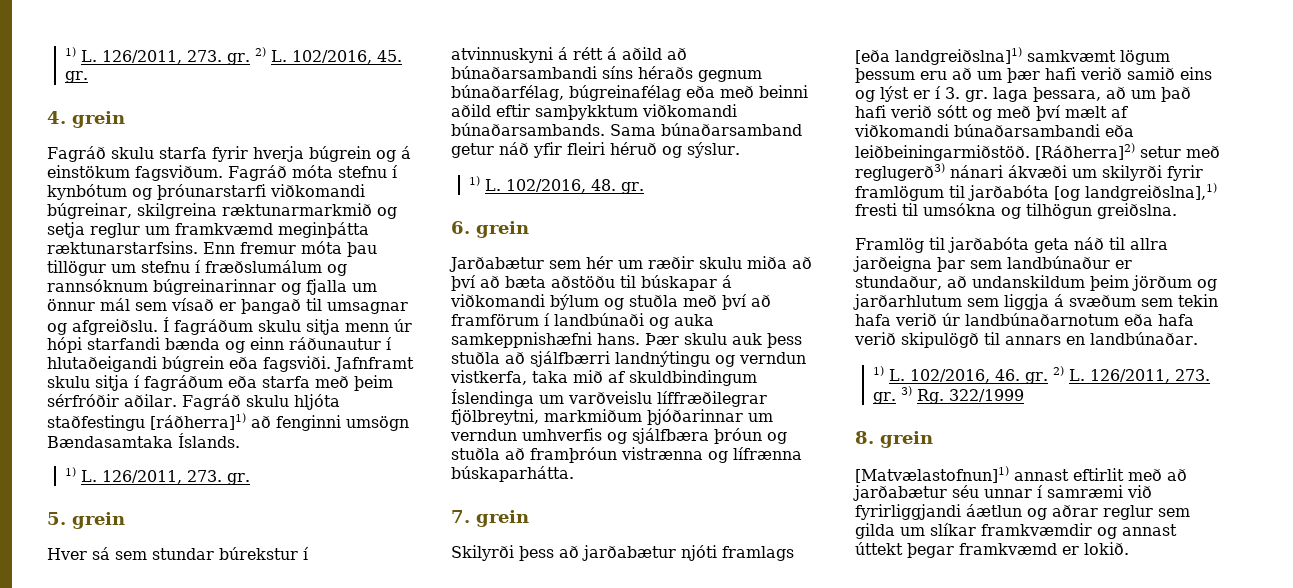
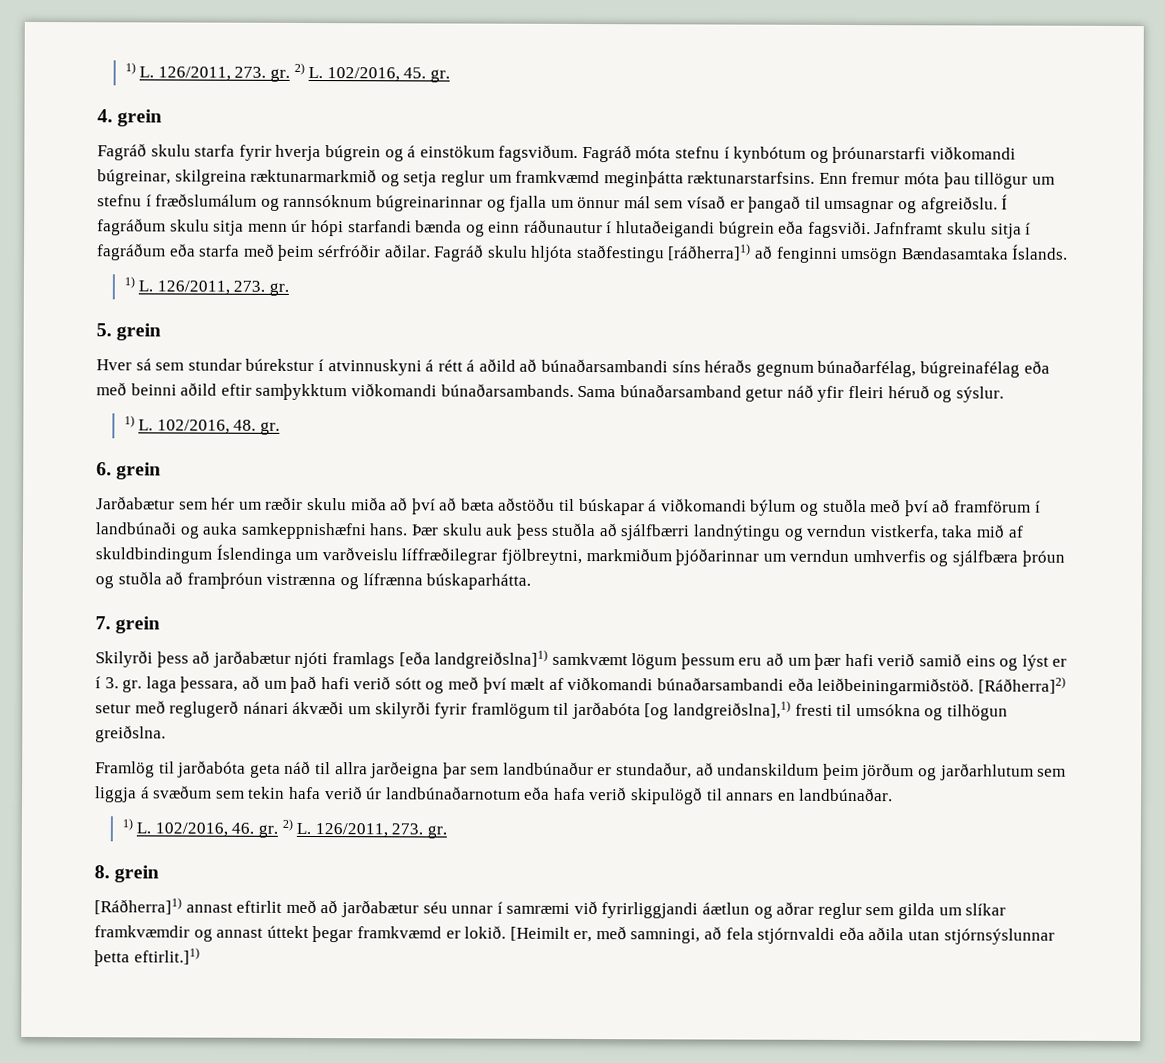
[855,163,945,181] reglugerð3) -> [169,700,240,718] reglugerð
[900,386,1024,404] 3) Rg. 322/1999 -> (447, 832) none
[855,466,1009,483] [Matvælastofnun]1) -> [94,897,182,915] [Ráðherra]1)
(1129, 548) none -> [509,926,1055,945] [94,947,200,967] [Heimilt er, með samningi, að fela stjórnvaldi eða aðila utan stjórnsýslunnar þetta eftirlit.]1)

